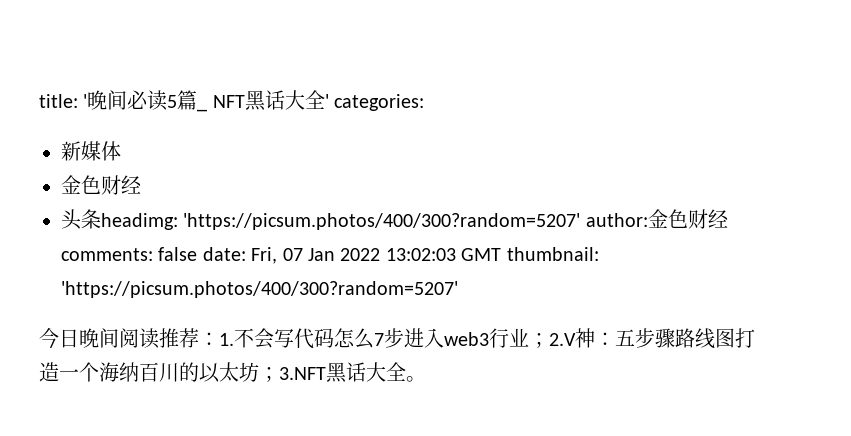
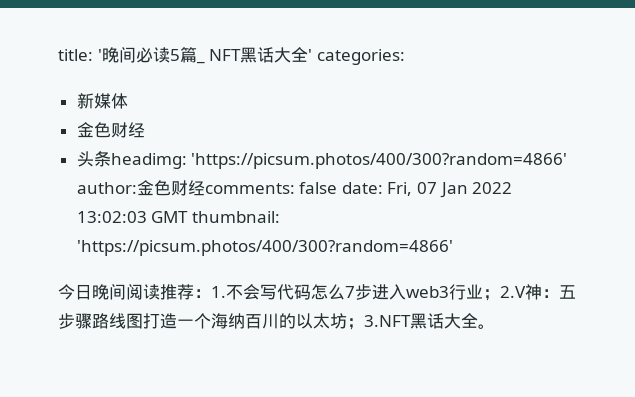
[183,213,581,230] 'https://picsum.photos/400/300?random=5207' -> [191,153,568,169] 'https://picsum.photos/400/300?random=4866'
[61,281,458,298] 'https://picsum.photos/400/300?random=5207' -> [76,240,453,256] 'https://picsum.photos/400/300?random=4866'

